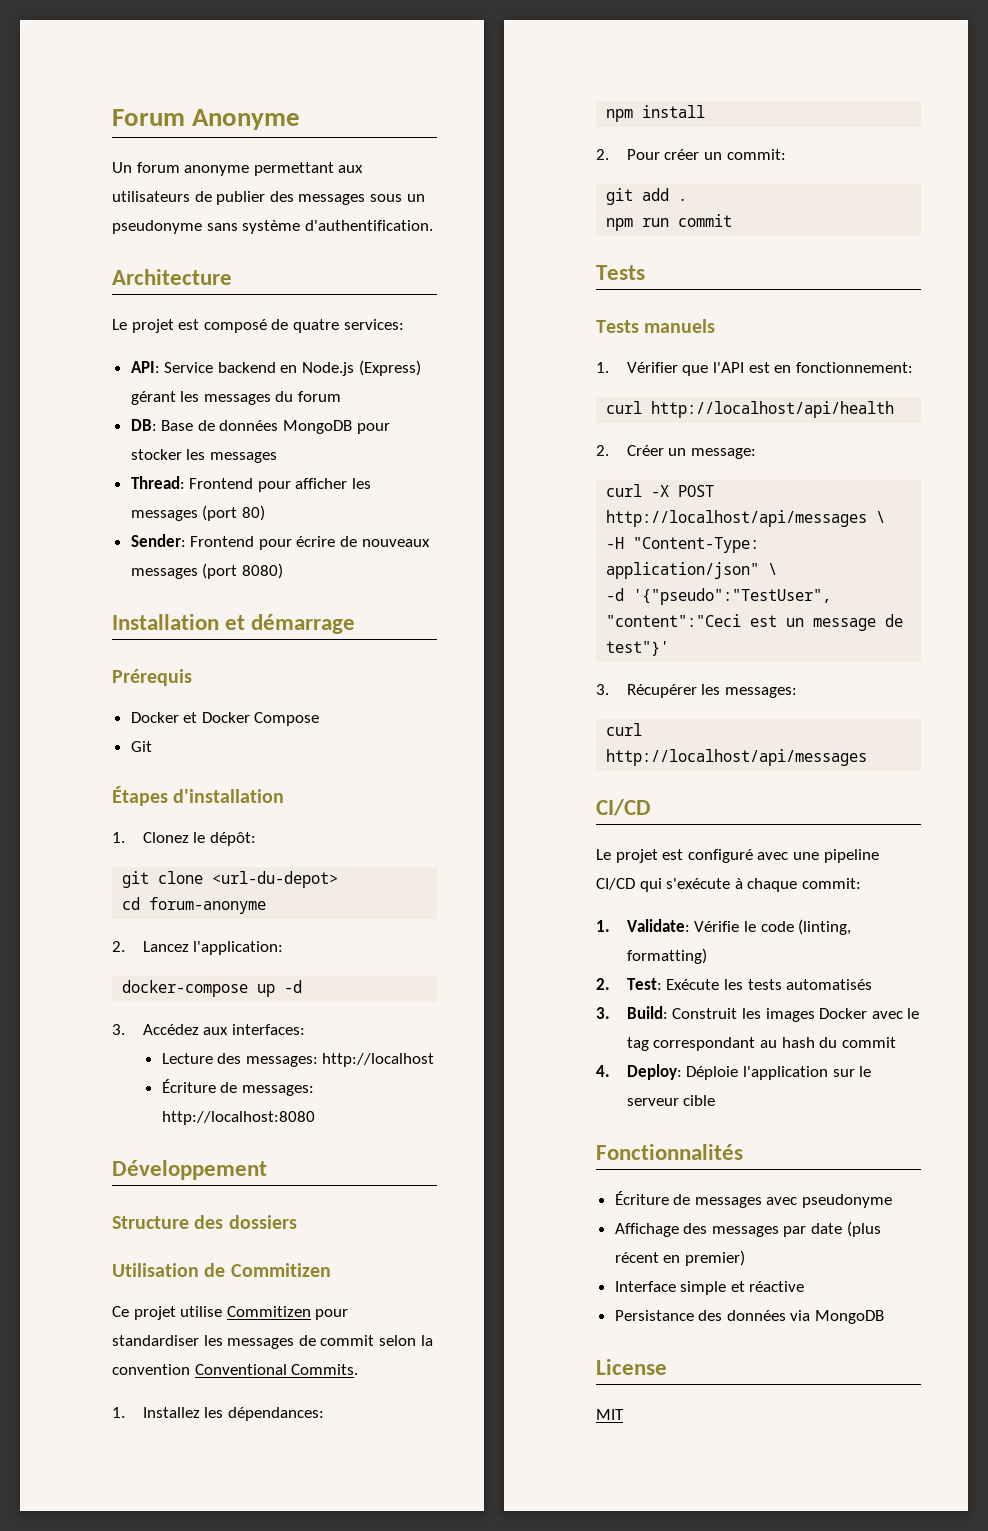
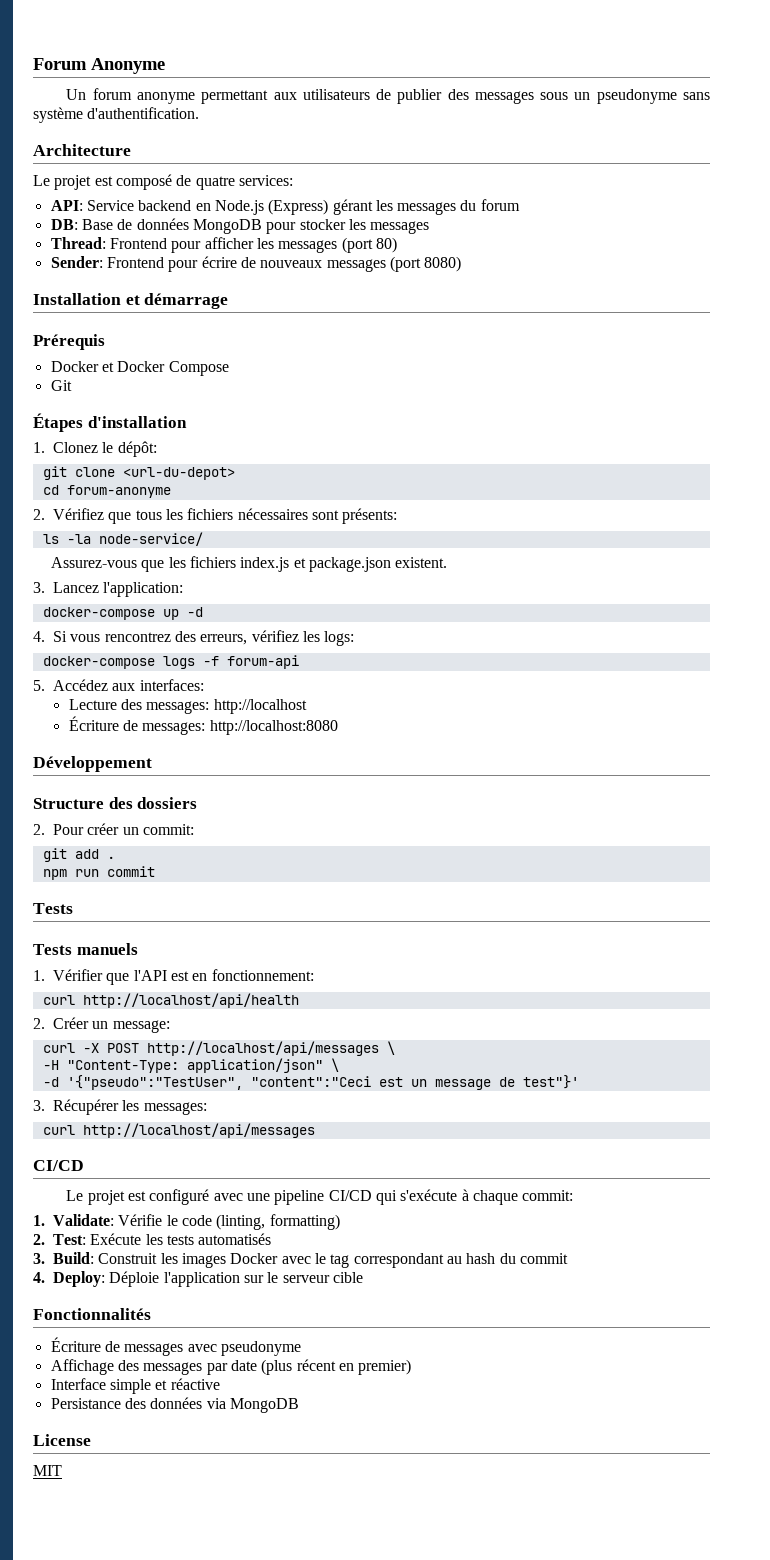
(125, 946) none -> [53,508,398,524] [42,532,203,546] [50,556,448,572] [33,582,45,593] Vérifiez que tous les fichiers nécessaires sont présents: // ls -la node-service/ // Assurez-vous que les fichiers index.js et package.json existent. // 3.
[112,1024,125,1035] 3. -> [33,630,355,646] [42,655,299,669] [33,680,45,691] 4. Si vous rencontrez des erreurs, vérifiez les logs: // docker-compose logs -f forum-api // 5.
[112,1263,331,1277] [112,1306,349,1320] [112,1335,433,1349] [112,1364,359,1375] [112,1407,325,1421] [606,105,706,122] // Utilisation de Commitizen // Ce projet utilise Commitizen pour standardiser les messages de commit selon la convention Conventional Commits. // 1. Installez les dépendances: // npm install -> (198, 803) none

